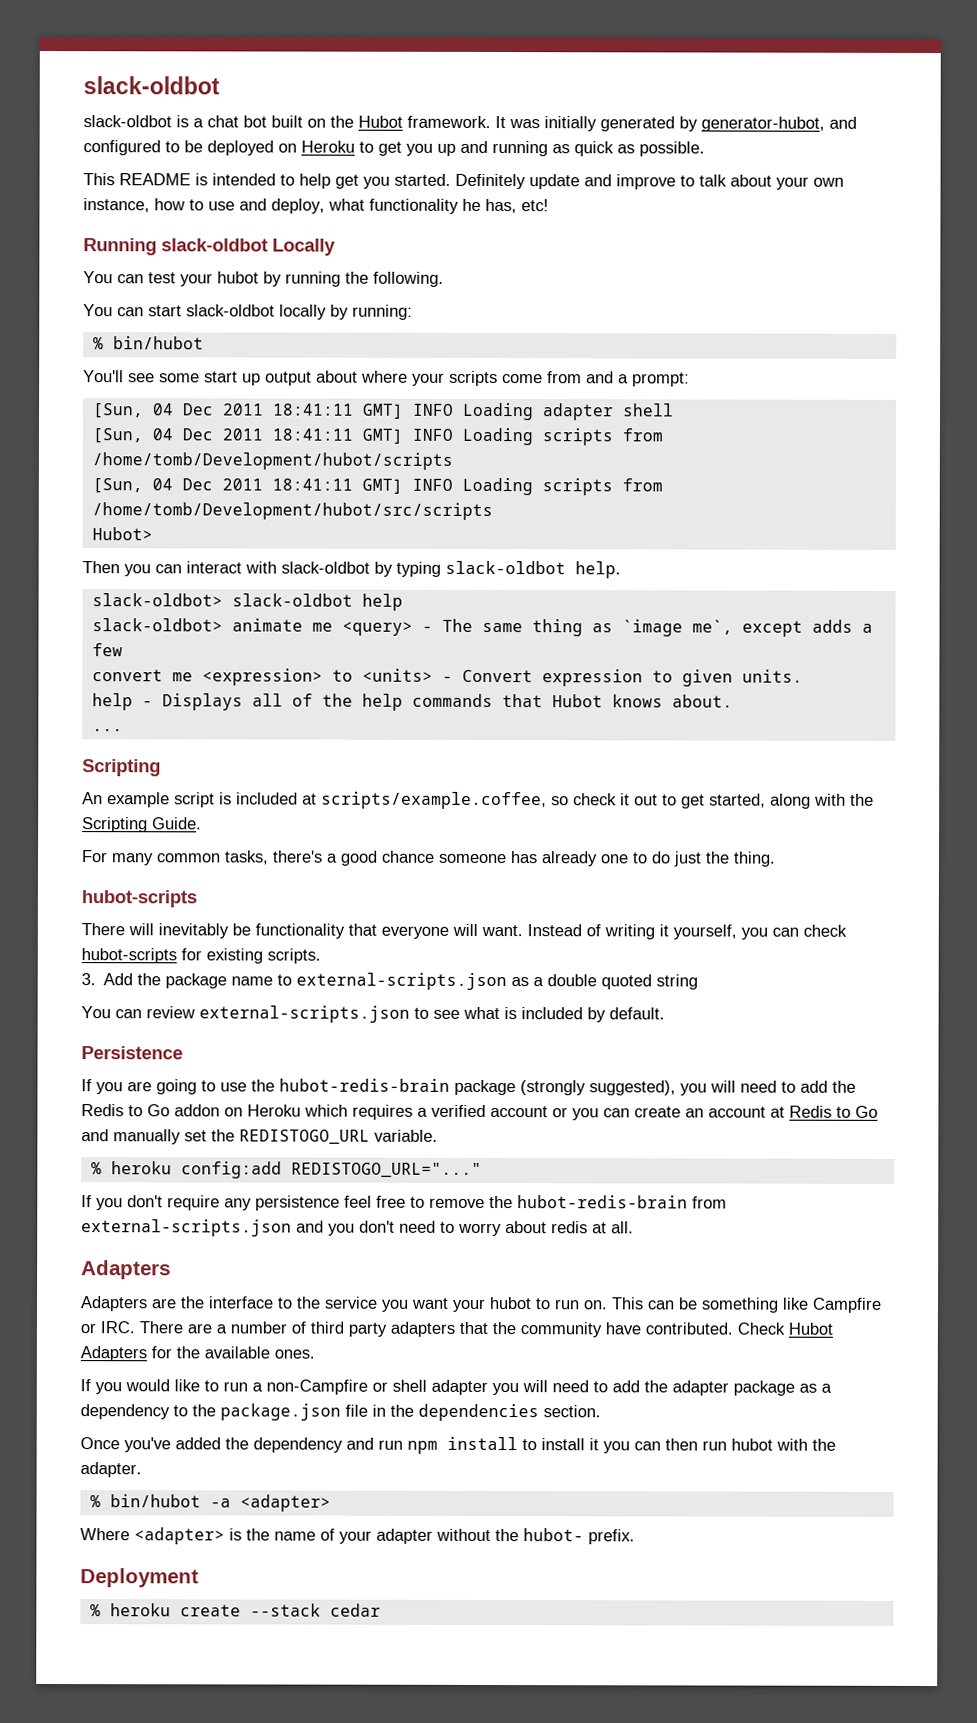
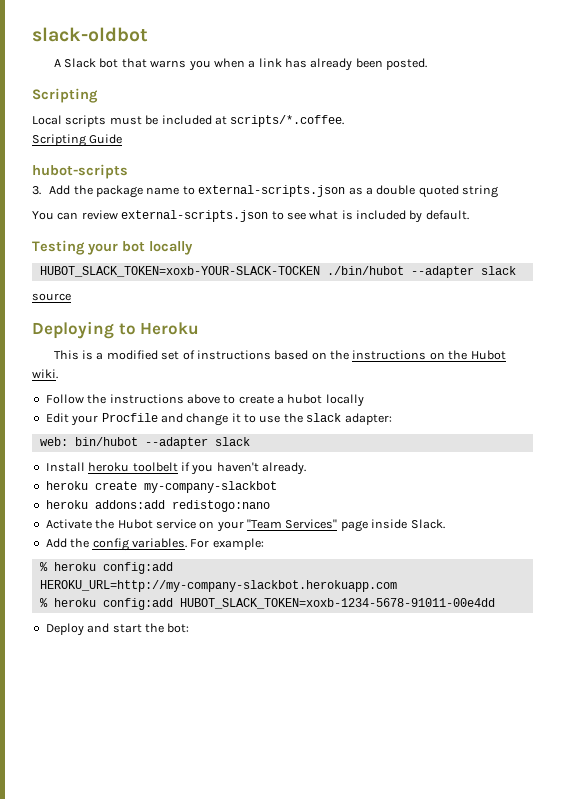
[83,115,857,132] [83,140,705,157] [83,173,844,190] [83,198,549,214] [83,238,336,256] [83,271,444,287] [83,304,413,320] [92,336,204,350] [83,370,690,387] [92,402,674,421] [91,427,663,446] [91,452,453,470] [91,477,663,496] [91,502,493,521] [91,527,153,541] [82,560,621,579] [91,593,403,611] [91,618,873,637] [91,643,123,657] [91,668,803,687] [91,693,733,711] [91,728,123,732] [82,759,161,777] [82,791,874,810] [82,817,202,833] [81,850,776,867] [81,890,197,908] [81,923,847,940] [81,948,321,964] slack-oldbot is a chat bot built on the Hubot framework. It was initially generated by generator-hubot, and configured to be deployed on Heroku to get you up and running as quick as possible. // This README is intended to help get you started. Definitely update and improve to talk about your own instance, how to use and deploy, what functionality he has, etc! // Running slack-oldbot Locally // You can test your hubot by running the following. // You can start slack-oldbot locally by running: // % bin/hubot // You'll see some start up output about where your scripts come from and a prompt: // [Sun, 04 Dec 2011 18:41:11 GMT] INFO Loading adapter shell // [Sun, 04 Dec 2011 18:41:11 GMT] INFO Loading scripts from /home/tomb/Development/hubot/scripts // [Sun, 04 Dec 2011 18:41:11 GMT] INFO Loading scripts from /home/tomb/Development/hubot/src/scripts // Hubot> // Then you can interact with slack-oldbot by typing slack-oldbot help. // slack-oldbot> slack-oldbot help // slack-oldbot> animate me <query> - The same thing as `image me`, except adds a few // convert me <expression> to <units> - Convert expression to given units. // help - Displays all of the help commands that Hubot knows about. // ... // Scripting // An example script is included at scripts/example.coffee, so check it out to get started, along with the Scripting Guide. // For many common tasks, there's a good chance someone has already one to do just the thing. // hubot-scripts // There will inevitably be functionality that everyone will want. Instead of writing it yourself, you can check hubot-scripts for existing scripts. -> [53,58,428,71] [32,88,98,103] [32,115,345,127] [32,134,123,147] [32,164,128,179] A Slack bot that warns you when a link has already been posted. // Scripting // Local scripts must be included at scripts/*.coffee. // Scripting Guide // hubot-scripts
[81,1046,183,1060] [81,1078,856,1096] [81,1104,878,1121] [81,1129,438,1145] [90,1161,482,1179] [81,1195,727,1211] [81,1219,634,1237] [81,1260,171,1280] [80,1296,882,1313] [80,1321,833,1338] [80,1346,315,1362] [80,1379,832,1396] [80,1403,601,1422] [80,1436,836,1454] [80,1462,142,1478] [89,1494,331,1512] [80,1527,635,1545] [80,1568,199,1588] [89,1603,381,1617] Persistence // If you are going to use the hubot-redis-brain package (strongly suggested), you will need to add the Redis to Go addon on Heroku which requires a verified account or you can create an account at Redis to Go and manually set the REDISTOGO_URL variable. // % heroku config:add REDISTOGO_URL="..." // If you don't require any persistence feel free to remove the hubot-redis-brain from external-scripts.json and you don't need to worry about redis at all. // Adapters // Adapters are the interface to the service you want your hubot to run on. This can be something like Campfire or IRC. There are a number of third party adapters that the community have contributed. Check Hubot Adapters for the available ones. // If you would like to run a non-Campfire or shell adapter you will need to add the adapter package as a dependency to the package.json file in the dependencies section. // Once you've added the dependency and run npm install to install it you can then run hubot with the adapter. // % bin/hubot -a <adapter> // Where <adapter> is the name of your adapter without the hubot- prefix. // Deployment // % heroku create --stack cedar -> [32,240,193,255] [39,266,516,278] [32,293,71,301] [32,321,200,339] [53,350,506,360] [32,369,58,379] [45,394,364,407] [45,413,392,426] [39,437,250,449] [45,462,306,475] [45,481,277,493] [45,500,270,512] [45,519,445,532] [45,538,264,551] [39,562,173,574] [39,580,397,592] [39,598,495,610] [45,623,190,636] Testing your bot locally // HUBOT_SLACK_TOKEN=xoxb-YOUR-SLACK-TOCKEN ./bin/hubot --adapter slack // source // Deploying to Heroku // This is a modified set of instructions based on the instructions on the Hubot wiki. // Follow the instructions above to create a hubot locally // Edit your Procfile and change it to use the slack adapter: // web: bin/hubot --adapter slack // Install heroku toolbelt if you haven't already. // heroku create my-company-slackbot // heroku addons:add redistogo:nano // Activate the Hubot service on your "Team Services" page inside Slack. // Add the config variables. For example: // % heroku config:add HEROKU_URL=http://my-company-slackbot.herokuapp.com // % heroku config:add HUBOT_SLACK_TOKEN=xoxb-1234-5678-91011-00e4dd // Deploy and start the bot:

